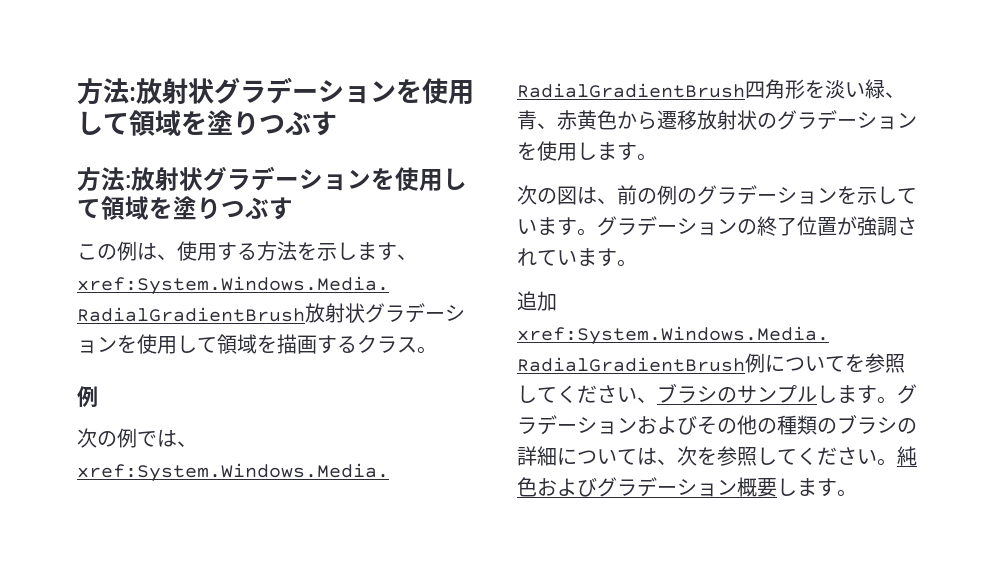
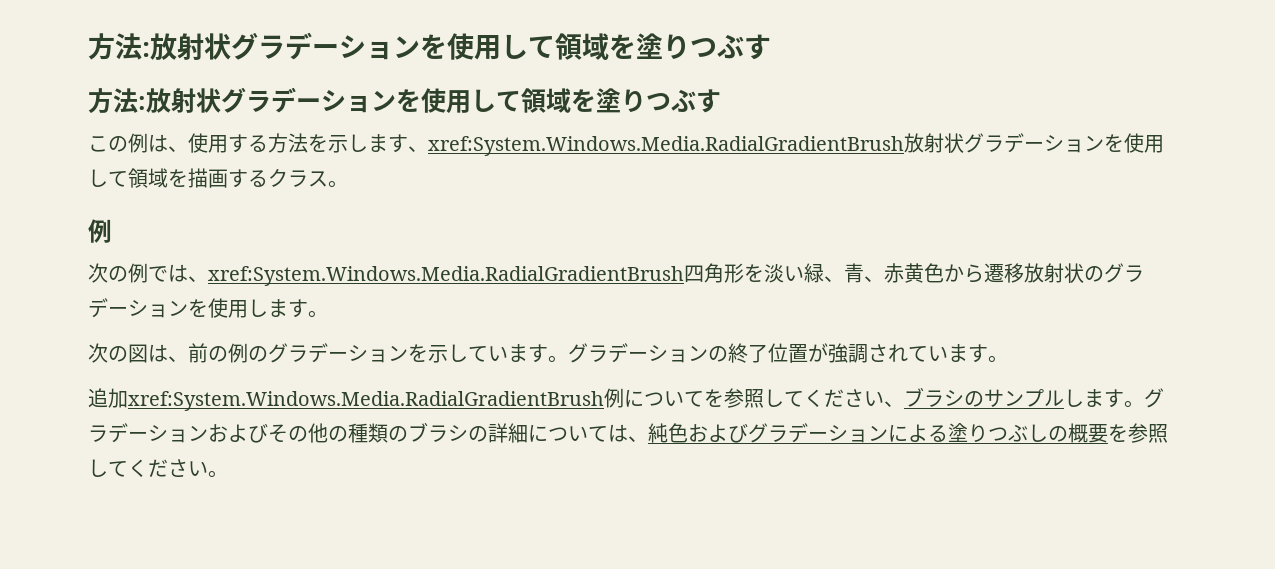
[677,446,897,466] 次を参照してください。 -> (648, 439) none
[737,477,837,497] 概要します -> [888,423,1168,443] [88,459,208,477] による塗りつぶしの概要を参照してください

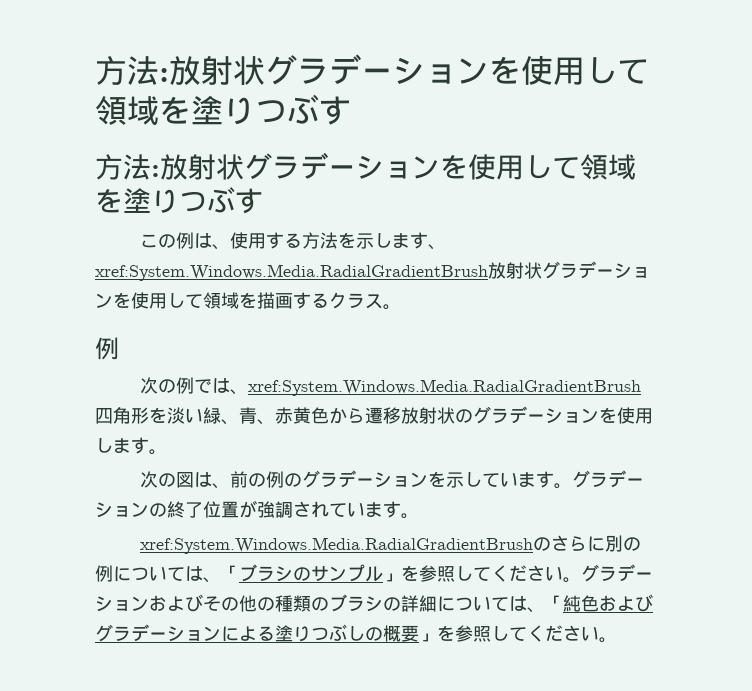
[88,387,1124,411] 追加xref:System.Windows.Media.RadialGradientBrush例についてを参照してください、ブラシのサンプルします -> [139,535,641,554] [95,564,563,583] xref:System.Windows.Media.RadialGradientBrushのさらに別の例については、「ブラシのサンプル」を参照してください
(648, 439) none -> [545,595,563,610] 「
(1108, 433) none -> [419,633,437,642] 」

